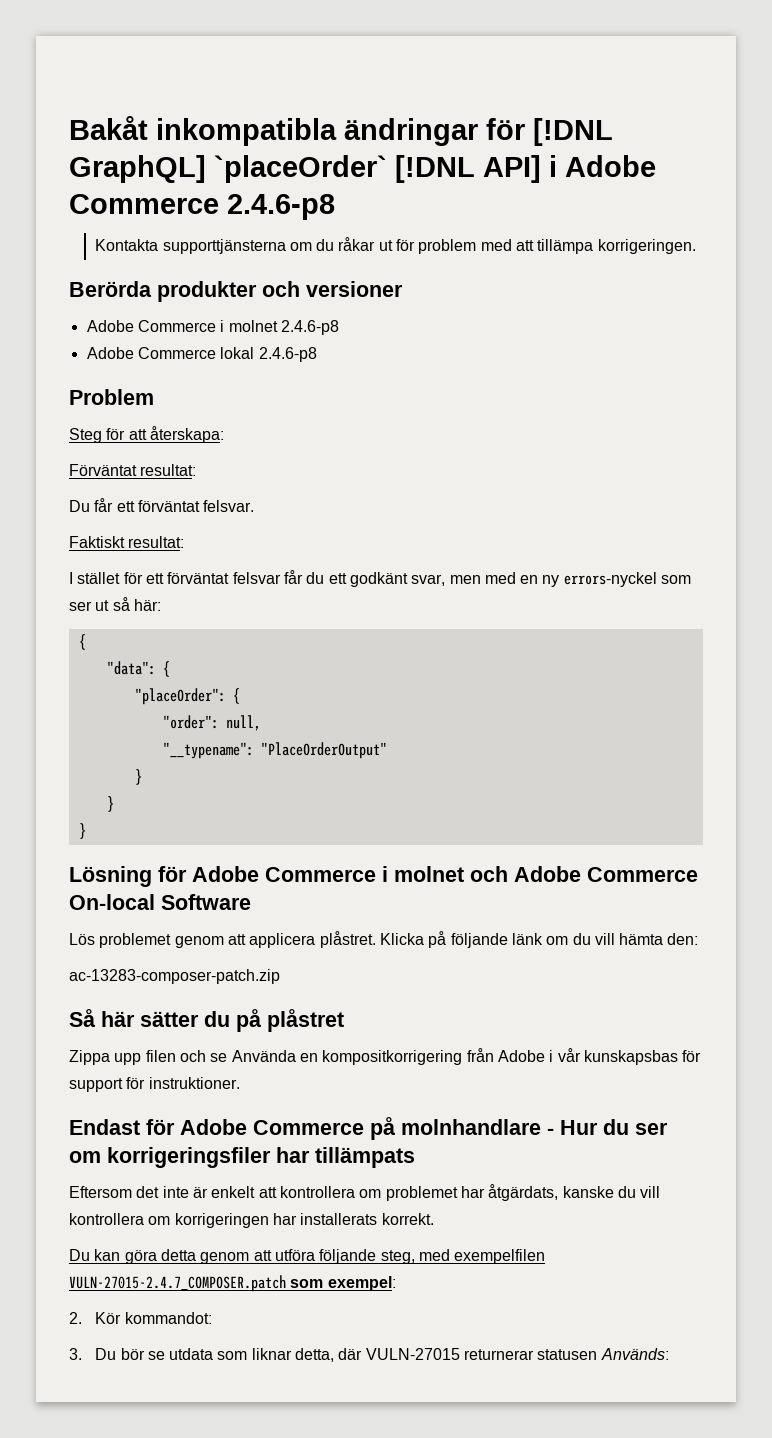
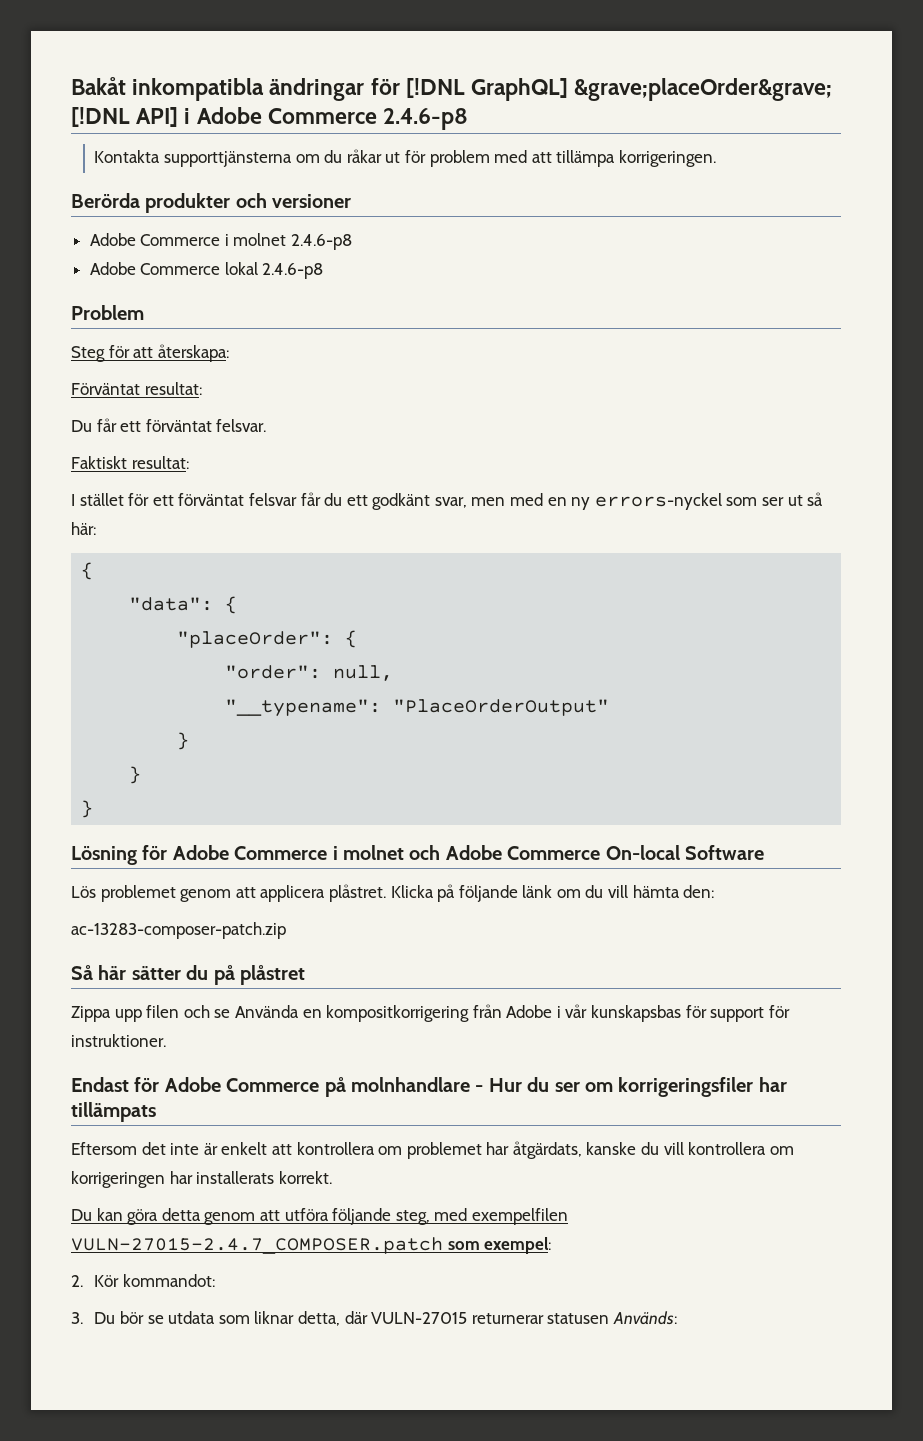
[214,155,387,183] `placeOrder` -> [574,78,833,101] &grave;placeOrder&grave;

